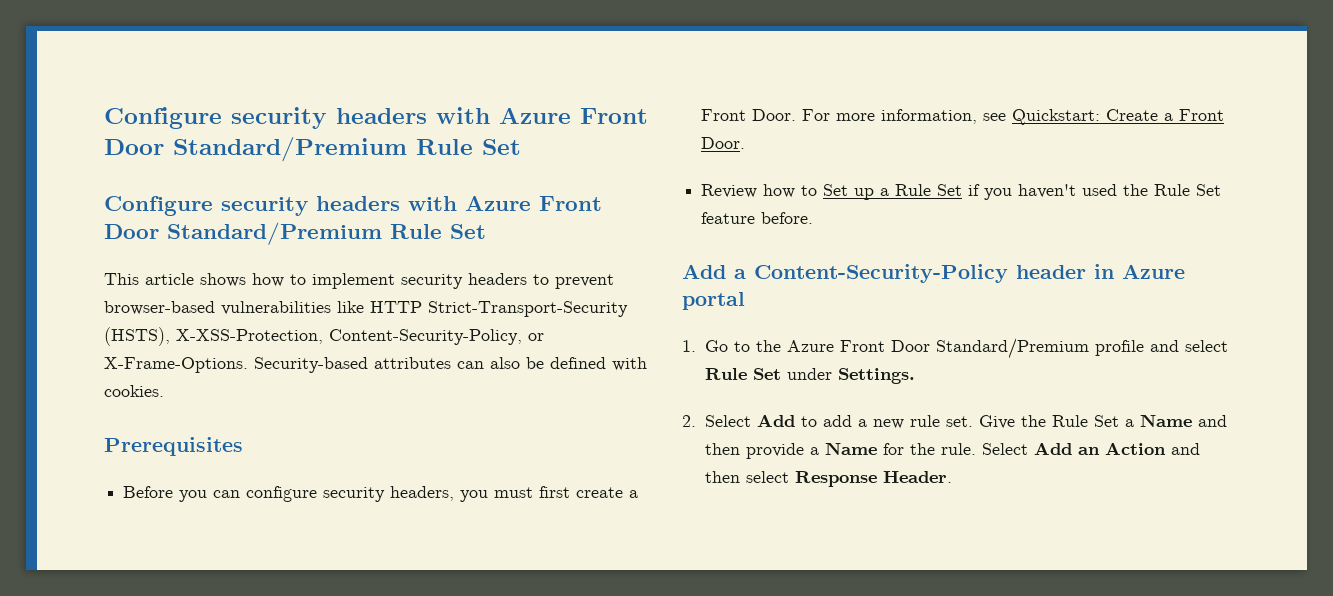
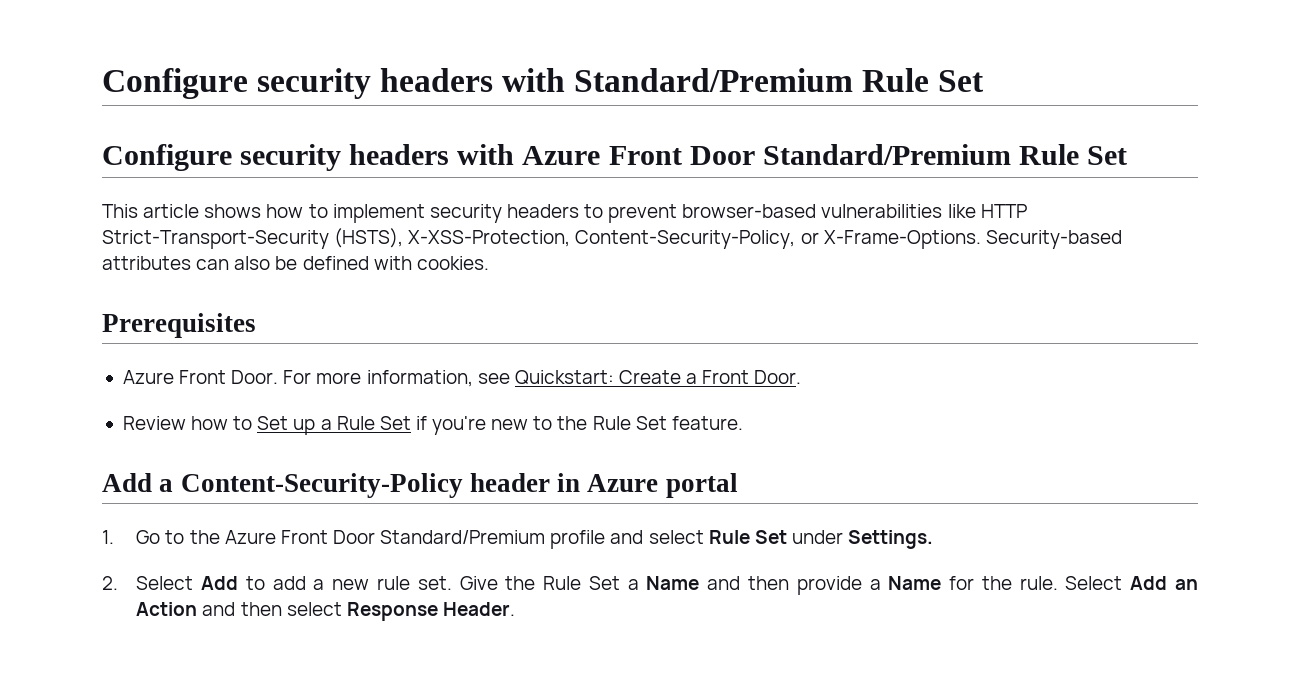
[104,107,648,129] [104,139,164,155] Configure security headers with Azure Front Door -> [102,68,566,99] Configure security headers with
[123,486,639,502] Before you can configure security headers, you must first create a -> [122,370,174,384] Azure
[984,184,1222,200] [701,212,814,224] you haven't used the Rule Set feature before. -> [432,416,743,435] you're new to the Rule Set feature.

